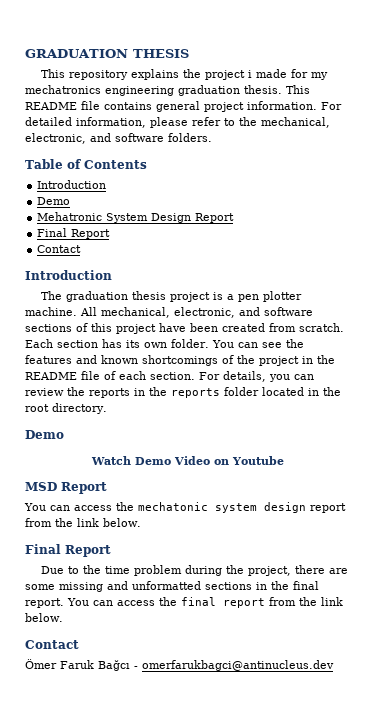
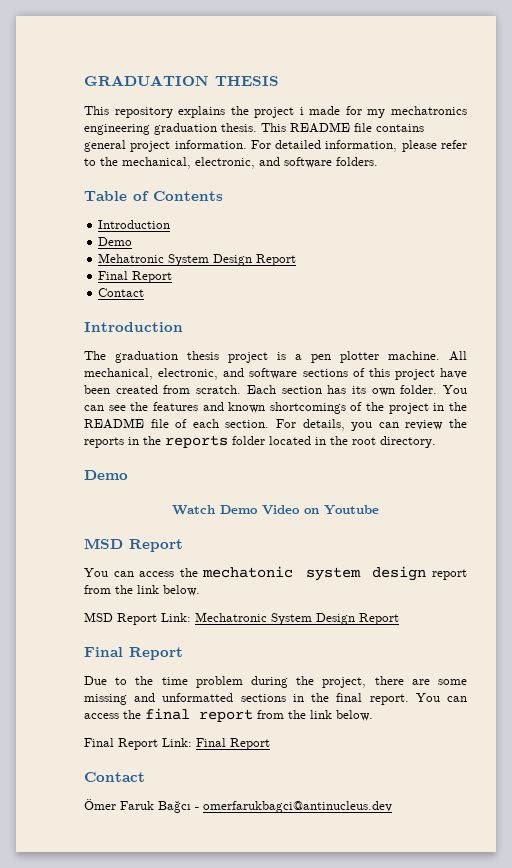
(141, 522) none -> [84,612,399,625] // MSD Report Link: Mechatronic System Design Report
(63, 617) none -> [84,738,270,750] // Final Report Link: Final Report

